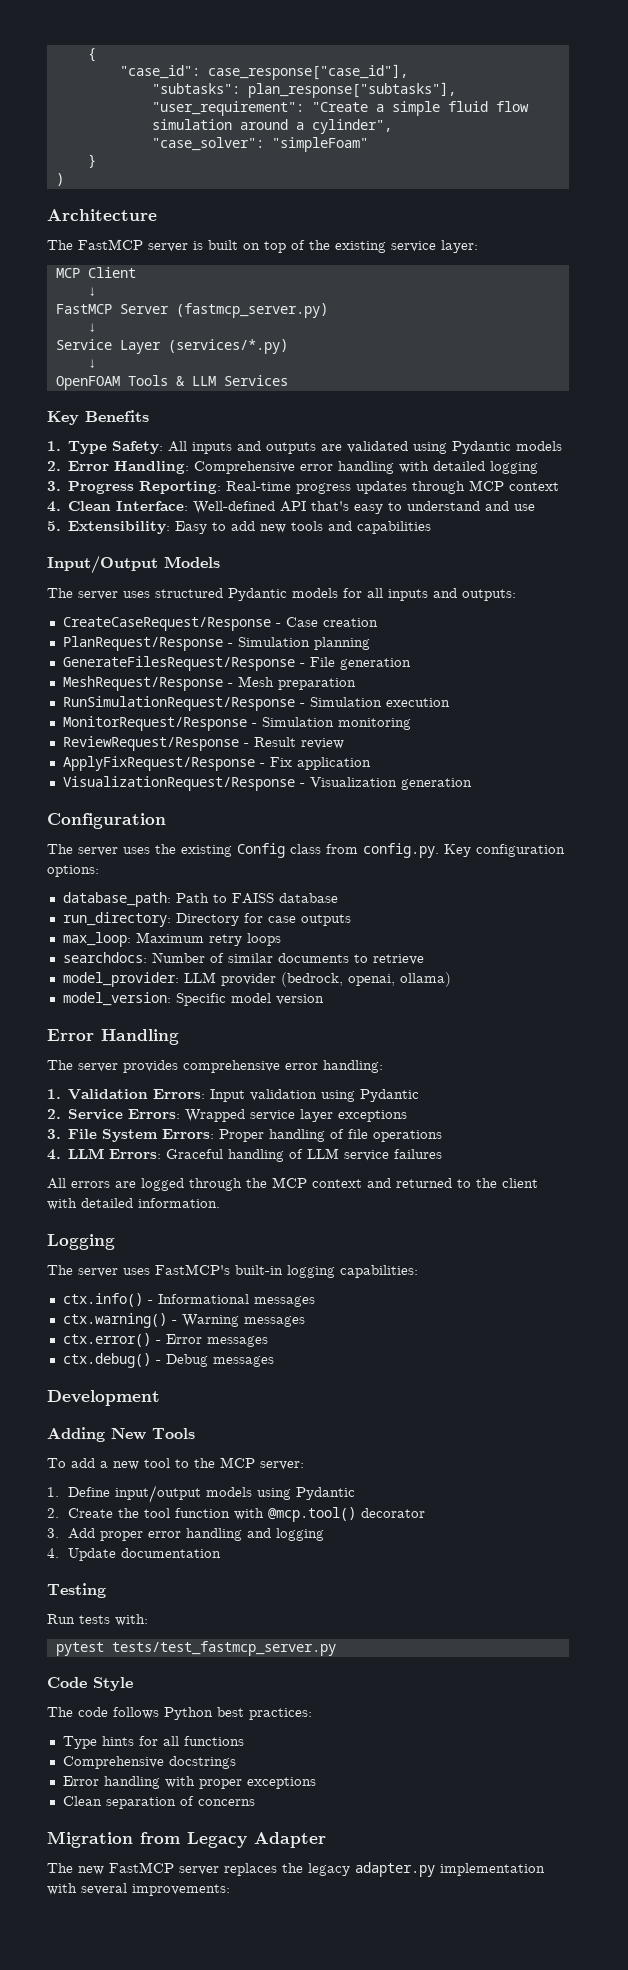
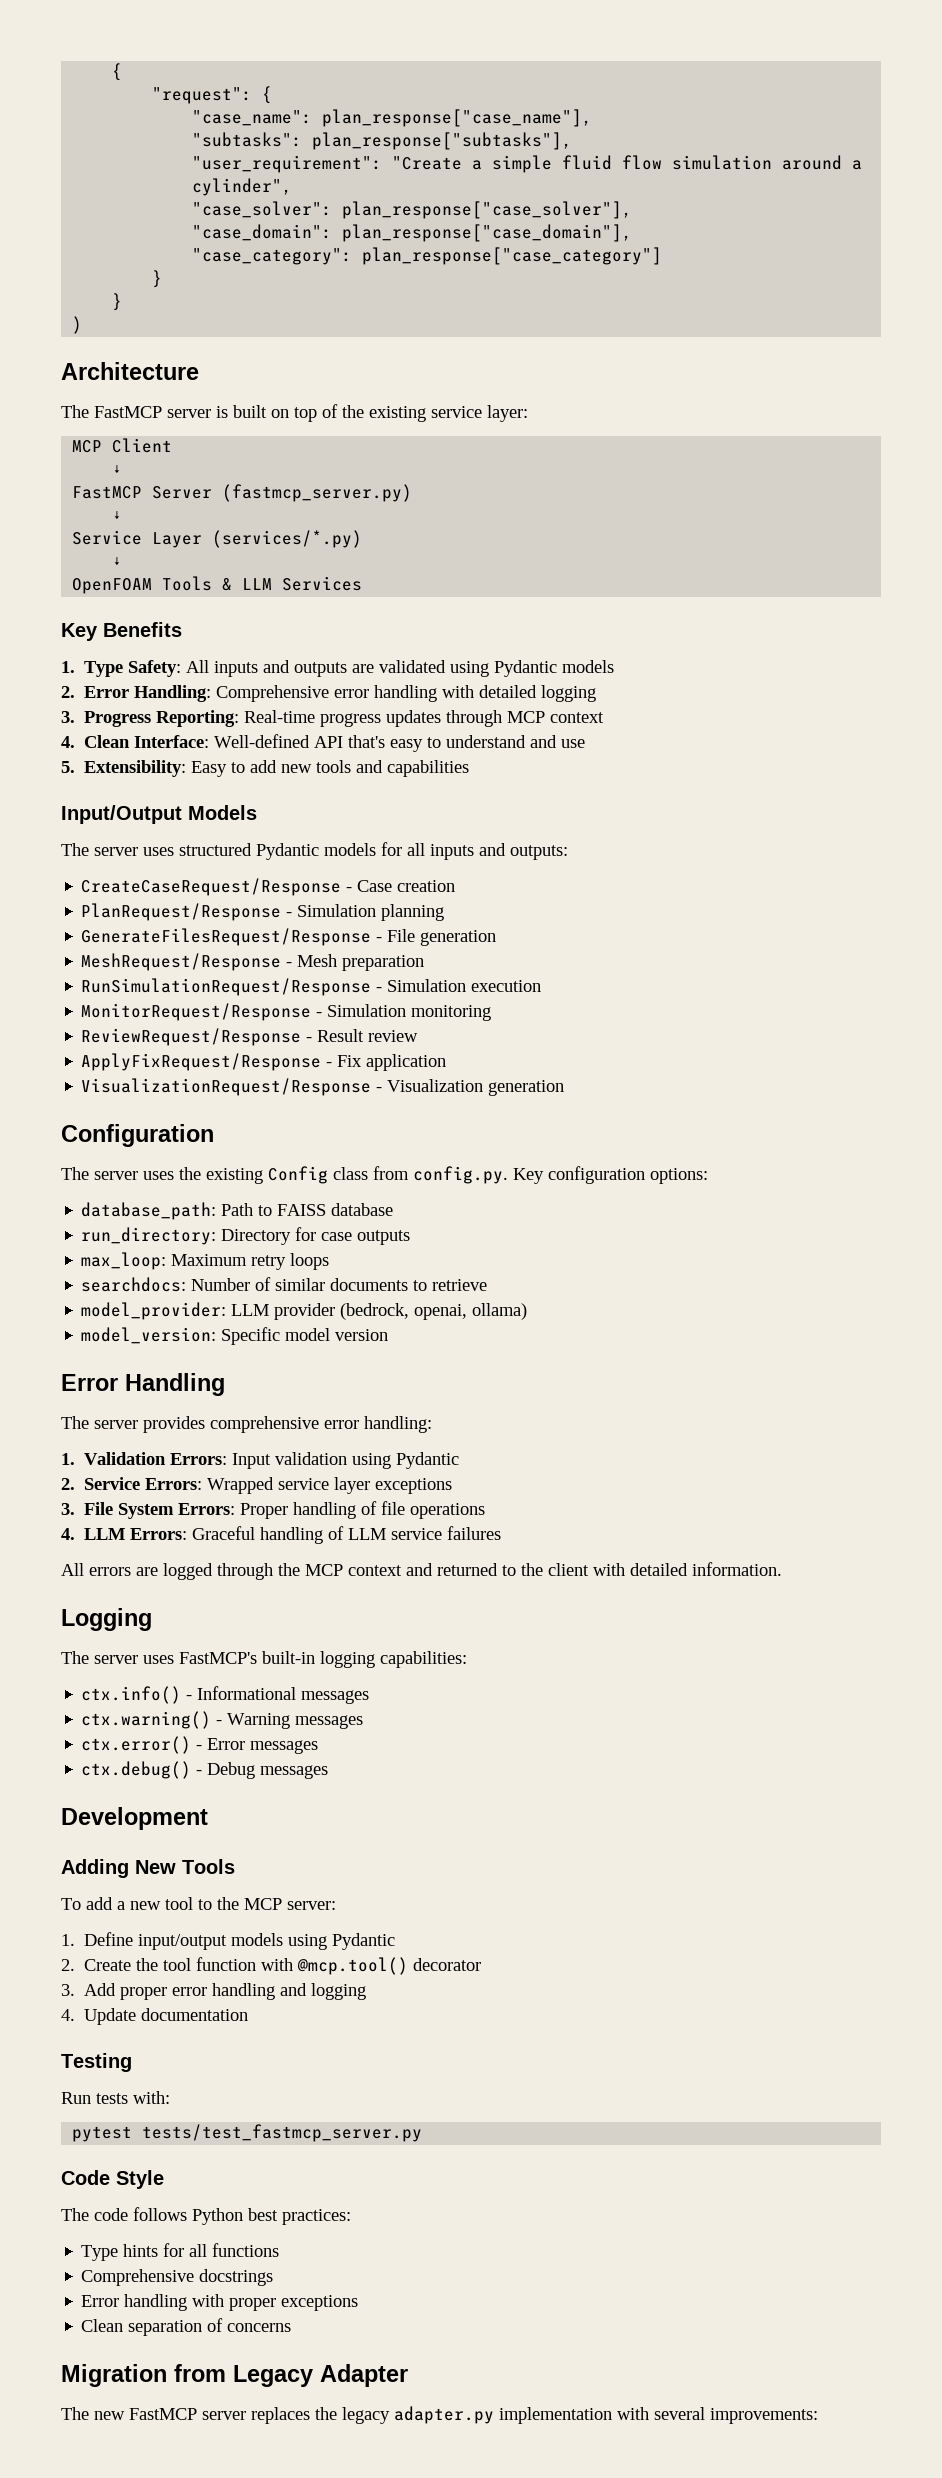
[87,48,96,62] [119,64,408,80] { // "case_id": case_response["case_id"], -> [112,63,123,81] [152,86,273,104] [192,109,593,127] { // "request": { // "case_name": plan_response["case_name"],
[271,137,368,152] "simpleFoam" -> [342,201,633,219] [192,224,633,242] [192,247,663,265] [152,270,163,288] plan_response["case_solver"], // "case_domain": plan_response["case_domain"], // "case_category": plan_response["case_category"] // }

